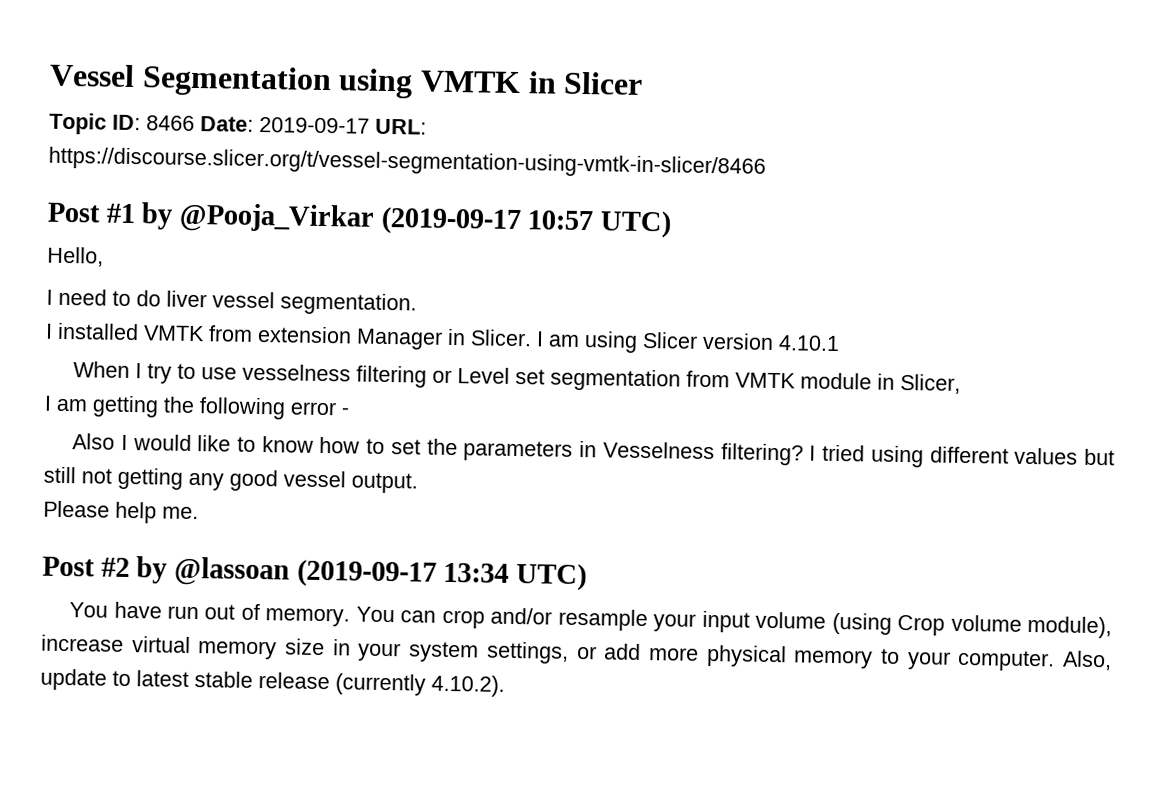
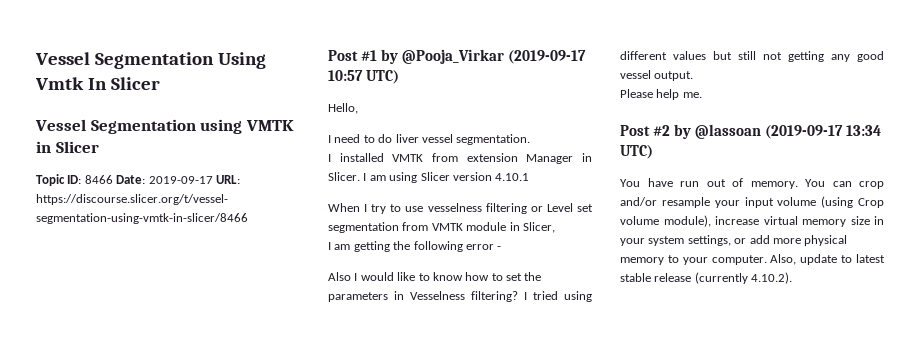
[49,63,332,98] Vessel Segmentation -> [35,52,267,69] [35,77,161,90] [35,119,196,134] Vessel Segmentation Using Vmtk In Slicer // Vessel Segmentation

